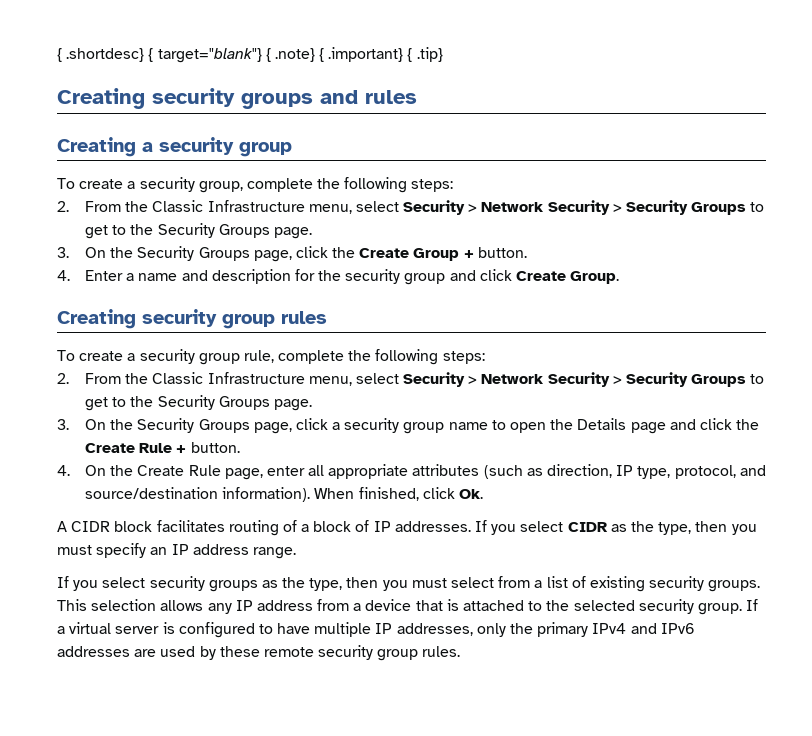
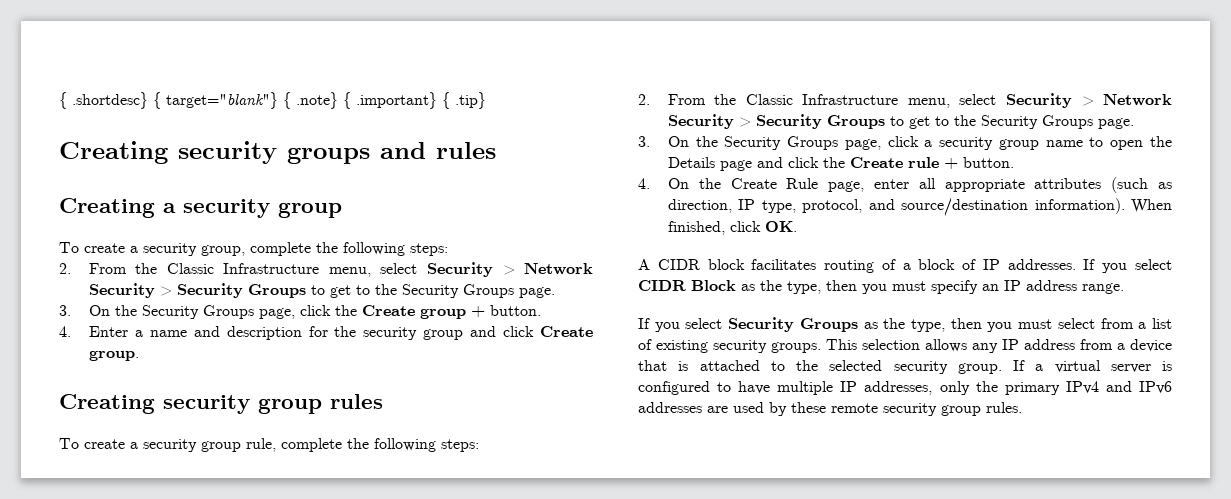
[413,248,460,261] Group -> [419,308,466,319] group
[570,271,620,284] Group. -> [88,350,139,361] group.
[139,443,173,453] Rule -> [907,157,939,168] rule
[458,489,483,499] Ok. -> [764,221,797,232] OK.
(608, 527) none -> [691,280,736,291] Block
[149,576,258,592] security groups -> [728,317,858,332] Security Groups

